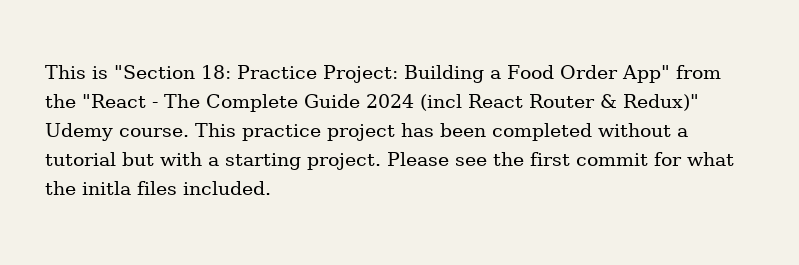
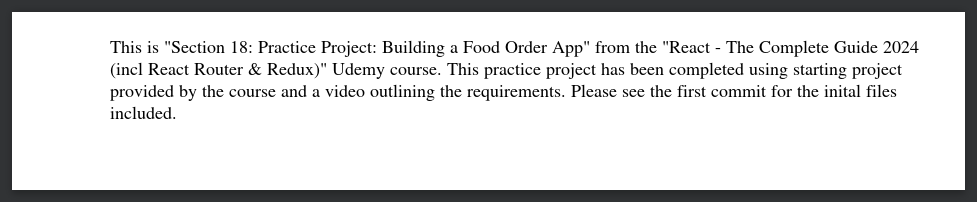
[598,123,688,137] [45,152,381,170] without a tutorial but with a starting project. -> [749,63,903,79] [110,84,566,101] using starting project provided by the course and a video outlining the requirements.
[687,152,734,166] [45,181,131,195] what the initla -> [797,84,861,97] the inital

